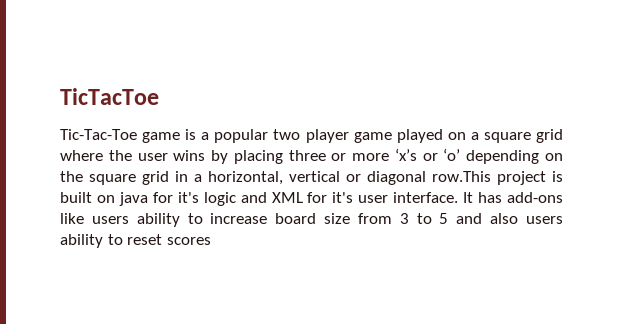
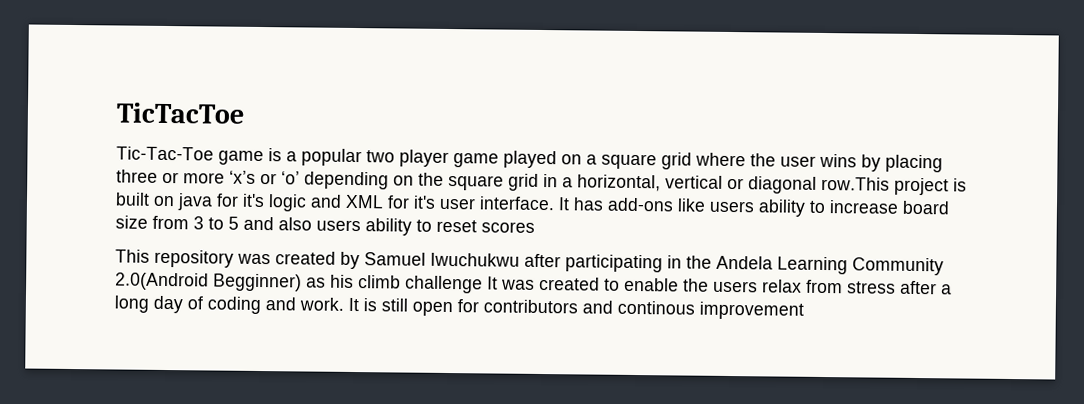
(211, 241) none -> [115,249,944,276] [115,272,952,295] [114,295,804,320] // This repository was created by Samuel Iwuchukwu after participating in the Andela Learning Community 2.0(Android Begginner) as his climb challenge It was created to enable the users relax from stress after a long day of coding and work. It is still open for contributors and continous improvement

